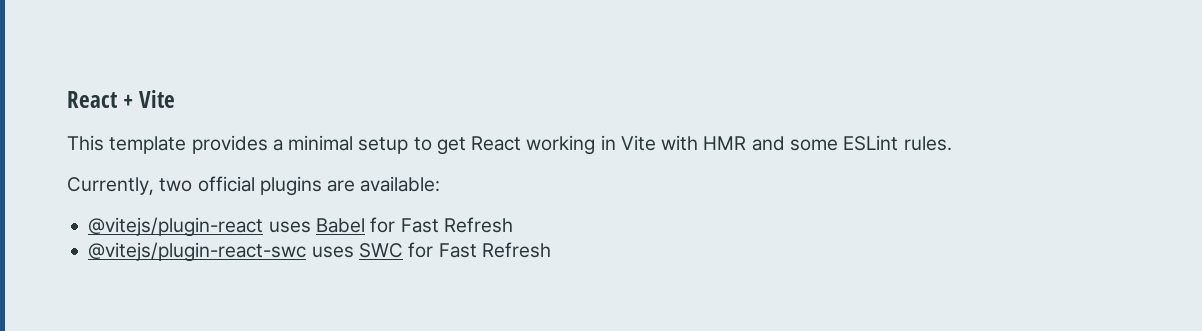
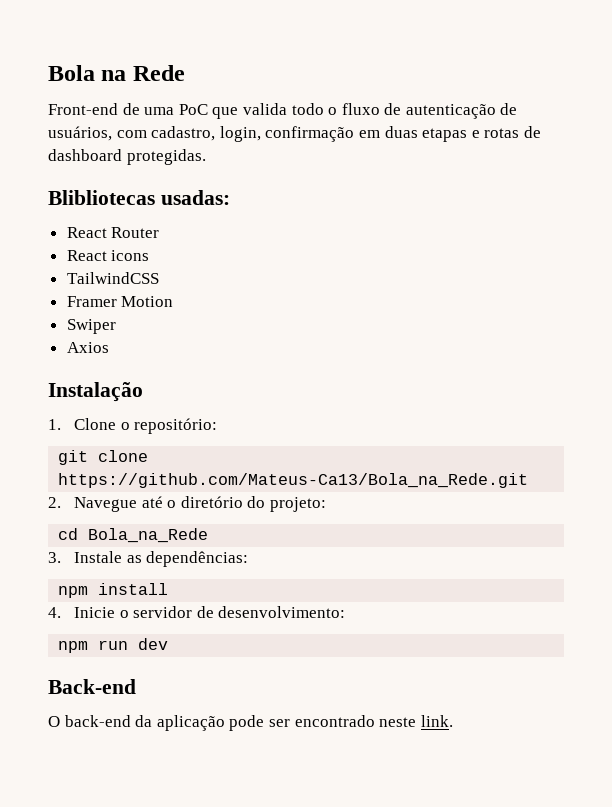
[67,90,176,108] [67,135,952,155] [67,176,441,196] [88,217,513,237] [88,242,551,262] React + Vite // This template provides a minimal setup to get React working in Vite with HMR and some ESLint rules. // Currently, two official plugins are available: // @vitejs/plugin-react uses Babel for Fast Refresh // @vitejs/plugin-react-swc uses SWC for Fast Refresh -> [48,65,185,81] [48,103,518,119] [48,126,541,142] [48,149,206,165] [48,190,230,205] [66,227,160,238] [66,250,150,261] [66,272,159,284] [66,296,174,307] [66,319,116,334] [66,342,109,353] [48,382,143,402] [48,418,218,434] [58,450,149,465] [58,473,529,488] [48,496,327,512] [58,528,209,543] [48,551,249,567] [58,583,169,598] [48,606,346,618] [58,638,169,653] [48,679,136,694] [48,715,453,731] Bola na Rede // Front-end de uma PoC que valida todo o fluxo de autenticação de usuários, com cadastro, login, confirmação em duas etapas e rotas de dashboard protegidas. // Blibliotecas usadas: // React Router // React icons // TailwindCSS // Framer Motion // Swiper // Axios // Instalação // 1. Clone o repositório: // git clone https://github.com/Mateus-Ca13/Bola_na_Rede.git // 2. Navegue até o diretório do projeto: // cd Bola_na_Rede // 3. Instale as dependências: // npm install // 4. Inicie o servidor de desenvolvimento: // npm run dev // Back-end // O back-end da aplicação pode ser encontrado neste link.

